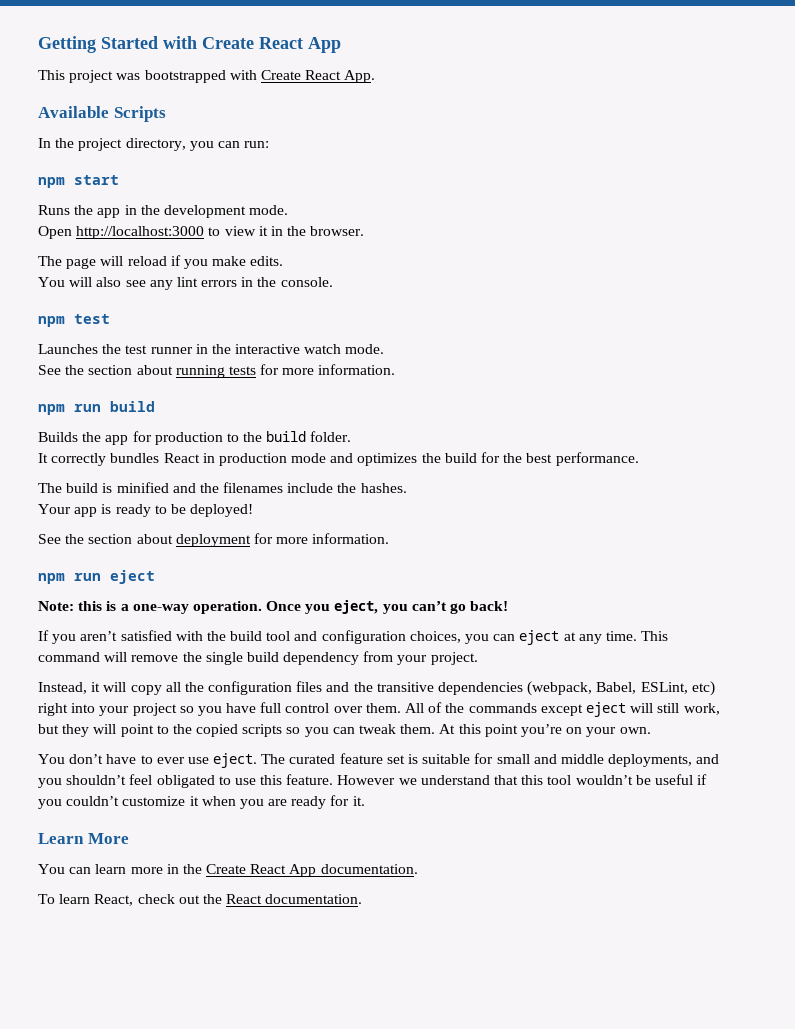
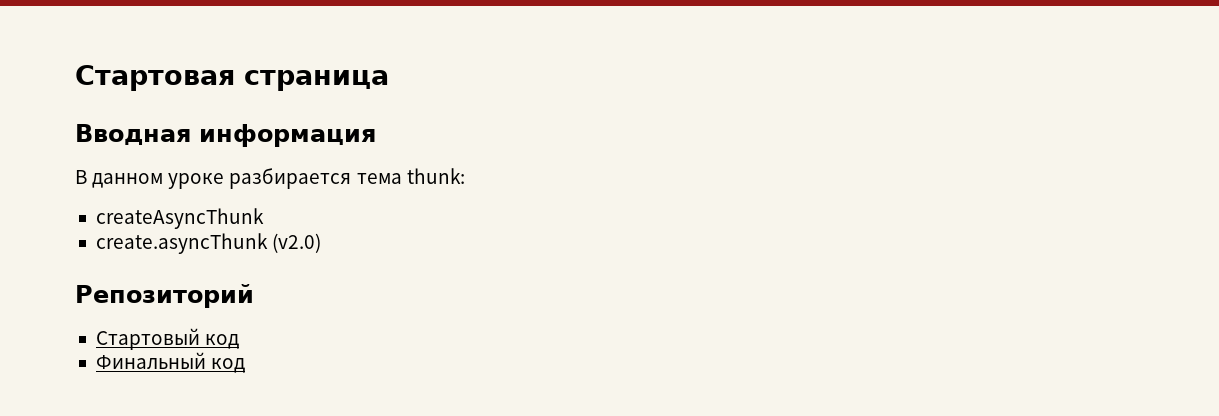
[38,36,341,53] [38,70,376,83] [38,106,166,122] [38,138,270,151] [38,175,119,188] [38,205,289,218] [38,226,365,239] [38,255,284,269] [38,277,333,290] [38,314,110,327] [38,344,385,354] [38,364,396,378] [38,401,155,415] [38,431,352,445] [38,452,639,466] [38,482,407,493] [38,504,254,517] [38,533,390,547] [38,570,155,584] [38,600,509,614] [38,630,669,645] [38,651,478,665] [38,681,715,696] [38,702,720,717] [38,724,651,737] [38,753,720,768] [38,774,708,788] [38,795,365,809] [38,833,129,844] [38,864,418,877] [38,894,363,906] Getting Started with Create React App // This project was bootstrapped with Create React App. // Available Scripts // In the project directory, you can run: // npm start // Runs the app in the development mode. // Open http://localhost:3000 to view it in the browser. // The page will reload if you make edits. // You will also see any lint errors in the console. // npm test // Launches the test runner in the interactive watch mode. // See the section about running tests for more information. // npm run build // Builds the app for production to the build folder. // It correctly bundles React in production mode and optimizes the build for the best performance. // The build is minified and the filenames include the hashes. // Your app is ready to be deployed! // See the section about deployment for more information. // npm run eject // Note: this is a one-way operation. Once you eject, you can’t go back! // If you aren’t satisfied with the build tool and configuration choices, you can eject at any time. This command will remove the single build dependency from your project. // Instead, it will copy all the configuration files and the transitive dependencies (webpack, Babel, ESLint, etc) right into your project so you have full control over them. All of the commands except eject will still work, but they will point to the copied scripts so you can tweak them. At this point you’re on your own. // You don’t have to ever use eject. The curated feature set is suitable for small and middle deployments, and you shouldn’t feel obligated to use this feature. However we understand that this tool wouldn’t be useful if you couldn’t customize it when you are ready for it. // Learn More // You can learn more in the Create React App documentation. // To learn React, check out the React documentation. -> [75,65,389,91] [75,124,376,147] [75,168,465,189] [95,208,264,229] [95,233,322,254] [75,284,254,308] [95,328,240,350] [95,352,246,373] Стартовая страница // Вводная информация // В данном уроке разбирается тема thunk: // createAsyncThunk // create.asyncThunk (v2.0) // Репозиторий // Стартовый код // Финальный код

